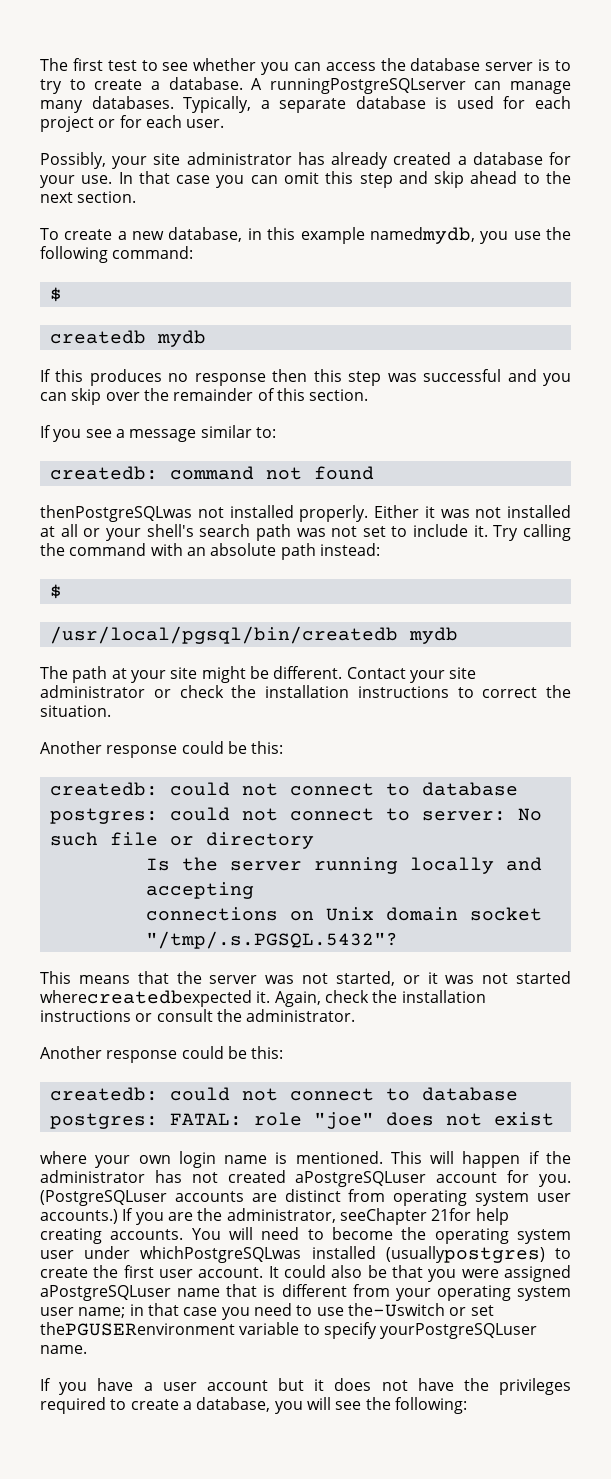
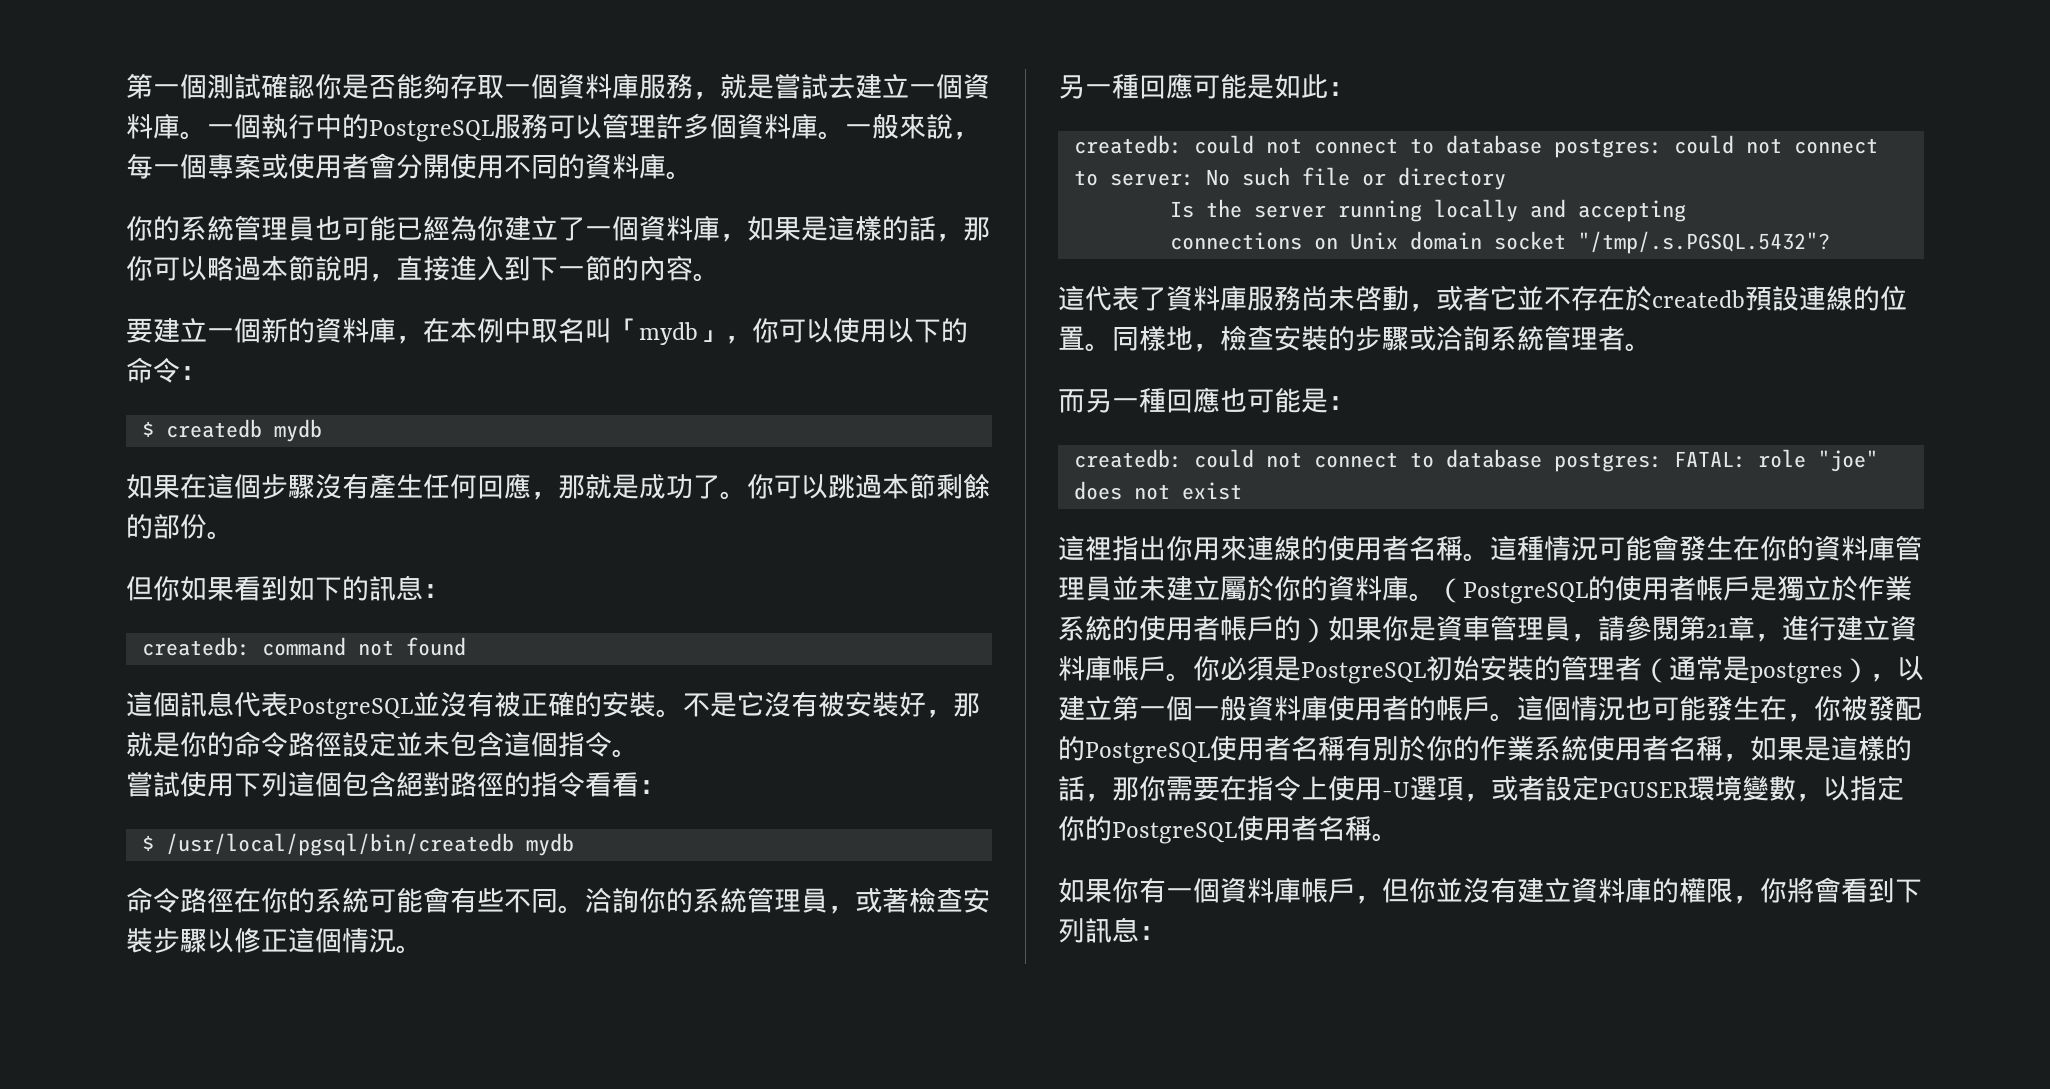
[40,58,572,75] [40,77,571,94] [40,96,571,113] [40,115,225,132] [40,152,571,169] [40,171,571,188] [40,191,137,203] [40,227,571,244] [40,246,194,263] [49,287,62,302] The first test to see whether you can access the database server is to try to create a database. A runningPostgreSQLserver can manage many databases. Typically, a separate database is used for each project or for each user. // Possibly, your site administrator has already created a database for your use. In that case you can omit this step and skip ahead to the next section. // To create a new database, in this example namedmydb, you use the following command: // $ // -> [126,73,990,100] [126,113,980,142] [126,153,693,180] [126,215,990,242] [126,255,720,282] [126,317,968,345] [126,357,207,383] [141,421,154,437] 第一個測試確認你是否能夠存取一個資料庫服務，就是嘗試去建立一個資料庫。一個執行中的PostgreSQL服務可以管理許多個資料庫。一般來說，每一個專案或使用者會分開使用不同的資料庫。 // 你的系統管理員也可能已經為你建立了一個資料庫，如果是這樣的話，那你可以略過本節說明，直接進入到下一節的內容。 // 要建立一個新的資料庫，在本例中取名叫「mydb」，你可以使用以下的命令： // $
[40,369,571,386] [40,388,369,405] [40,425,276,442] [49,466,374,480] [40,505,571,522] [40,524,571,541] [40,543,380,560] [49,584,62,599] If this produces no response then this step was successful and you can skip over the remainder of this section. // If you see a message similar to: // createdb: command not found // thenPostgreSQLwas not installed properly. Either it was not installed at all or your shell's search path was not set to include it. Try calling the command with an absolute path instead: // $ // -> [126,473,990,500] [126,514,234,540] [126,575,450,601] [141,637,466,656] [126,691,980,720] [126,731,639,758] [126,771,666,797] [141,835,154,851] 如果在這個步驟沒有產生任何回應，那就是成功了。你可以跳過本節剩餘的部份。 // 但你如果看到如下的訊息： // createdb: command not found // 這個訊息代表PostgreSQL並沒有被正確的安裝。不是它沒有被安裝好，那就是你的命令路徑設定並未包含這個指令。 // 嘗試使用下列這個包含絕對路徑的指令看看： // $
[40,666,477,683] [40,685,571,698] [40,705,111,717] [40,741,284,758] The path at your site might be different. Contact your site administrator or check the installation instructions to correct the situation. // Another response could be this: -> [126,887,990,914] [126,927,423,954] [1058,73,1355,99] 命令路徑在你的系統可能會有些不同。洽詢你的系統管理員，或著檢查安裝步驟以修正這個情況。 // 另一種回應可能是如此：
[40,971,571,986] [40,990,486,1007] [40,1009,356,1022] [40,1046,284,1063] This means that the server was not started, or it was not started wherecreatedbexpected it. Again, check the installation instructions or consult the administrator. // Another response could be this: -> [1058,285,1907,312] [1058,325,1652,352] [1058,387,1355,413] 這代表了資料庫服務尚未啓動，或者它並不存在於createdb預設連線的位置。同樣地，檢查安裝的步驟或洽詢系統管理者。 // 而另一種回應也可能是：
[40,1151,571,1168] [40,1170,571,1187] [40,1189,571,1206] [40,1208,509,1225] [40,1227,572,1244] [40,1246,571,1263] [40,1265,571,1282] [40,1284,571,1301] [40,1303,494,1320] [40,1322,538,1339] [40,1345,87,1354] [40,1378,572,1395] [40,1397,467,1414] where your own login name is mentioned. This will happen if the administrator has not created aPostgreSQLuser account for you. (PostgreSQLuser accounts are distinct from operating system user accounts.) If you are the administrator, seeChapter 21for help creating accounts. You will need to become the operating system user under whichPostgreSQLwas installed (usuallypostgres) to create the first user account. It could also be that you were assigned aPostgreSQLuser name that is different from your operating system user name; in that case you need to use the-Uswitch or set thePGUSERenvironment variable to specify yourPostgreSQLuser name. // If you have a user account but it does not have the privileges required to create a database, you will see the following: -> [1058,535,1922,562] [1058,575,1912,604] [1058,615,1917,643] [1058,655,1924,684] [1058,695,1922,722] [1058,735,1912,764] [1058,775,1904,802] [1058,816,1399,844] [1058,877,1922,904] [1058,917,1166,943] 這裡指出你用來連線的使用者名稱。這種情況可能會發生在你的資料庫管理員並未建立屬於你的資料庫。（PostgreSQL的使用者帳戶是獨立於作業系統的使用者帳戶的）如果你是資車管理員，請參閱第21章，進行建立資料庫帳戶。你必須是PostgreSQL初始安裝的管理者（通常是postgres），以建立第一個一般資料庫使用者的帳戶。這個情況也可能發生在，你被發配的PostgreSQL使用者名稱有別於你的作業系統使用者名稱，如果是這樣的話，那你需要在指令上使用-U選項，或者設定PGUSER環境變數，以指定你的PostgreSQL使用者名稱。 // 如果你有一個資料庫帳戶，但你並沒有建立資料庫的權限，你將會看到下列訊息：

